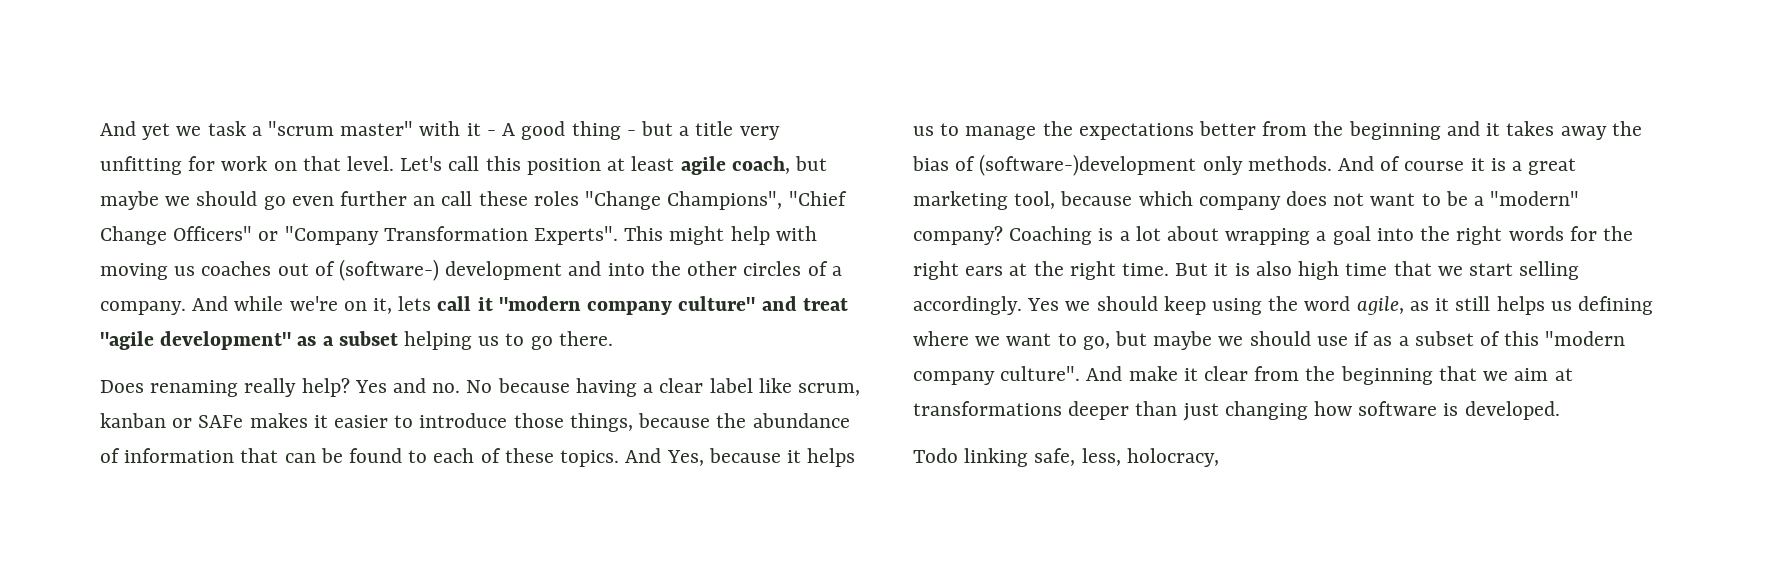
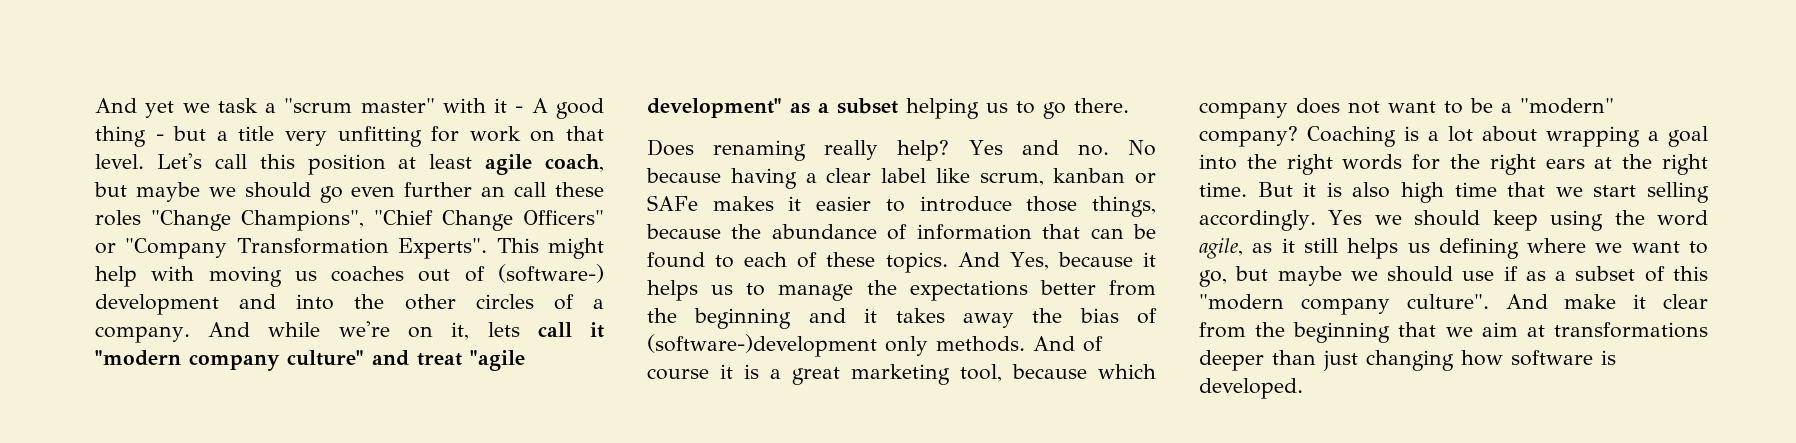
[913,448,1219,467] // Todo linking safe, less, holocracy, -> (1303, 388) none

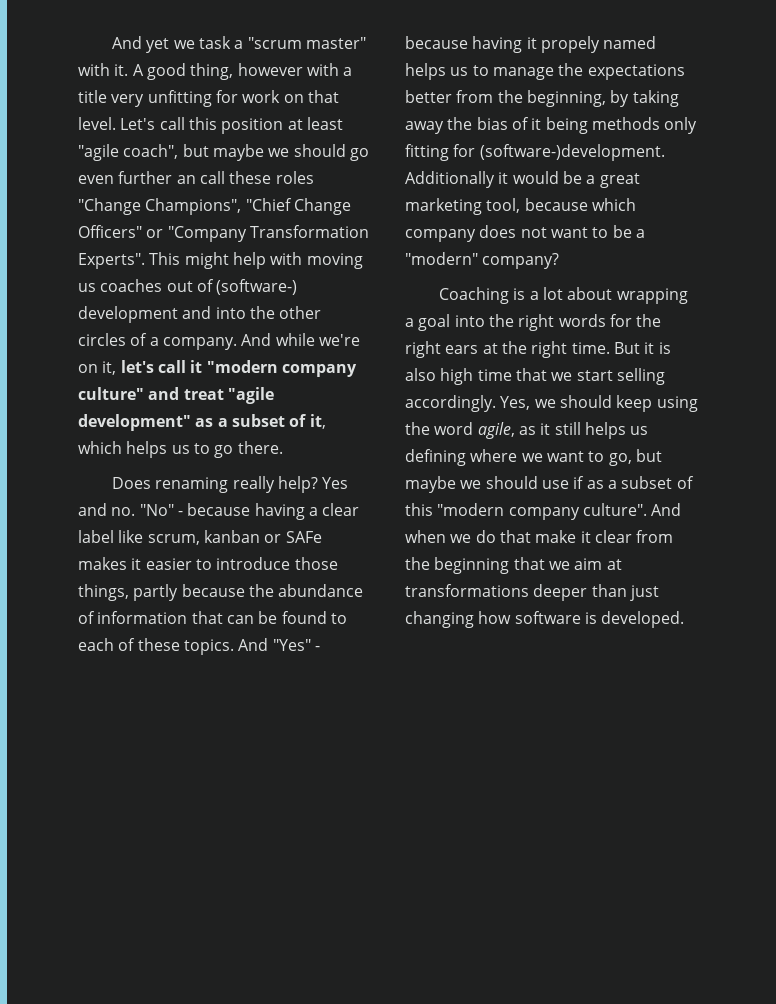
[494,98,604,119] [95,126,207,147] it - A good thing - but -> [114,63,339,80] it. A good thing, however with
[485,154,604,175] agile coach, -> [78,144,179,161] "agile coach",
[487,322,520,337] lets -> [120,360,154,373] let's
[906,98,979,119] helping -> [289,414,326,429] [78,441,168,458] of it, which helps
[1128,140,1156,156] No -> [139,504,183,516] "No" -
(1156, 206) none -> [133,584,179,601] partly
[1009,252,1156,270] Yes, because it -> [272,639,320,651] [405,36,657,53] "Yes" - because having it propely named
[694,308,1157,329] [647,334,1103,357] [647,364,759,380] beginning and it takes away the bias of (software-)development only methods. And of course it is -> [526,90,679,107] [405,117,698,134] [405,144,665,161] [405,171,582,188] beginning, by taking away the bias of it being methods only fitting for (software-)development. Additionally it would be
(1298, 136) none -> (560, 261) //
[1328,210,1363,225] Yes -> [500,396,531,410] Yes,
(1548, 301) none -> [405,530,531,543] when we do that

